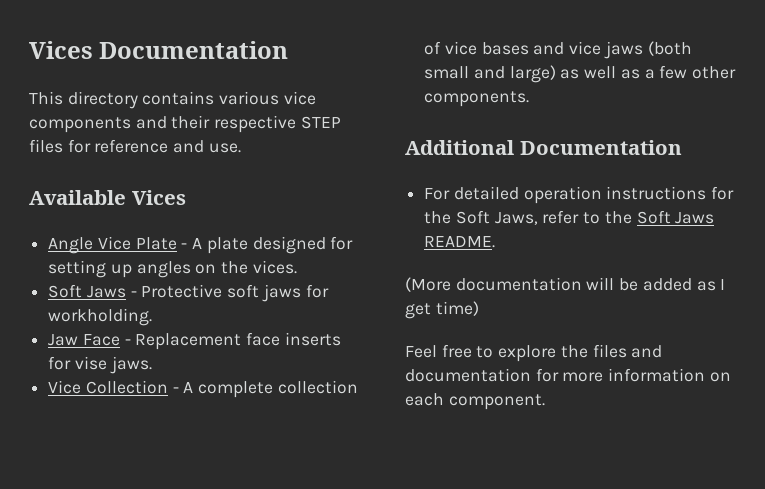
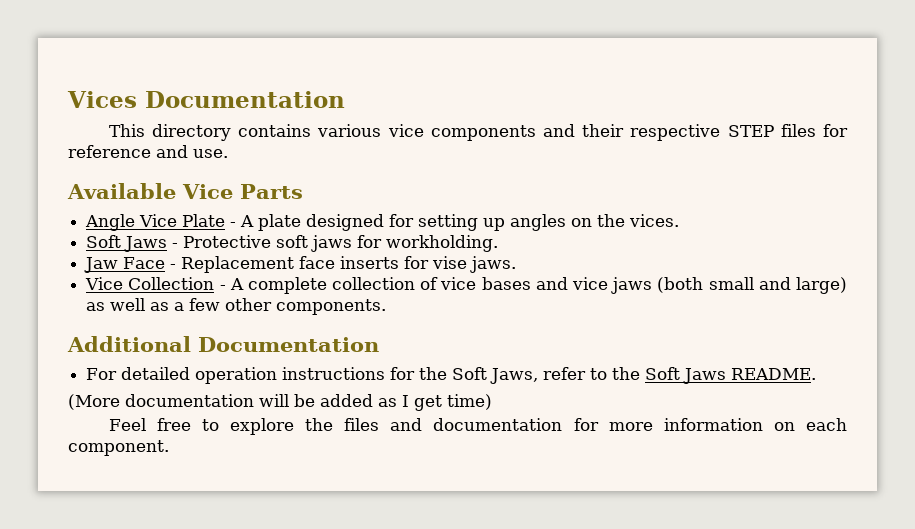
[131,190,186,205] Vices -> [181,184,303,199] Vice Parts

